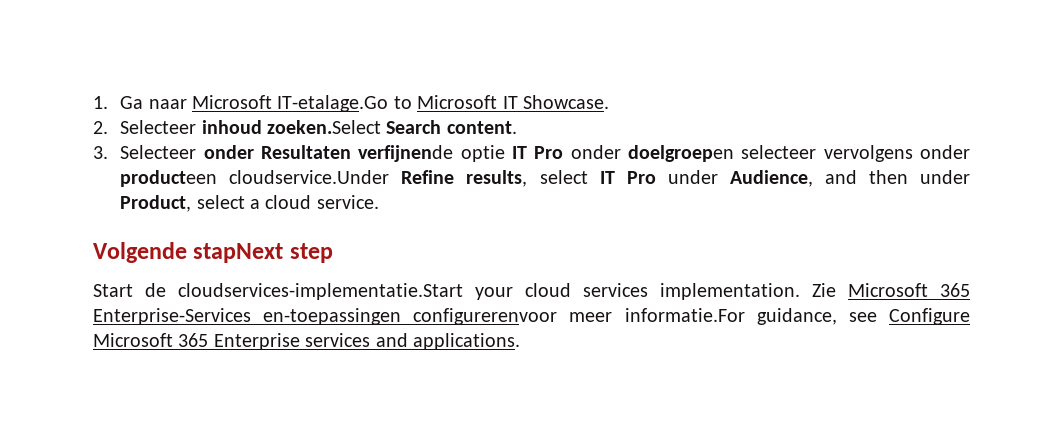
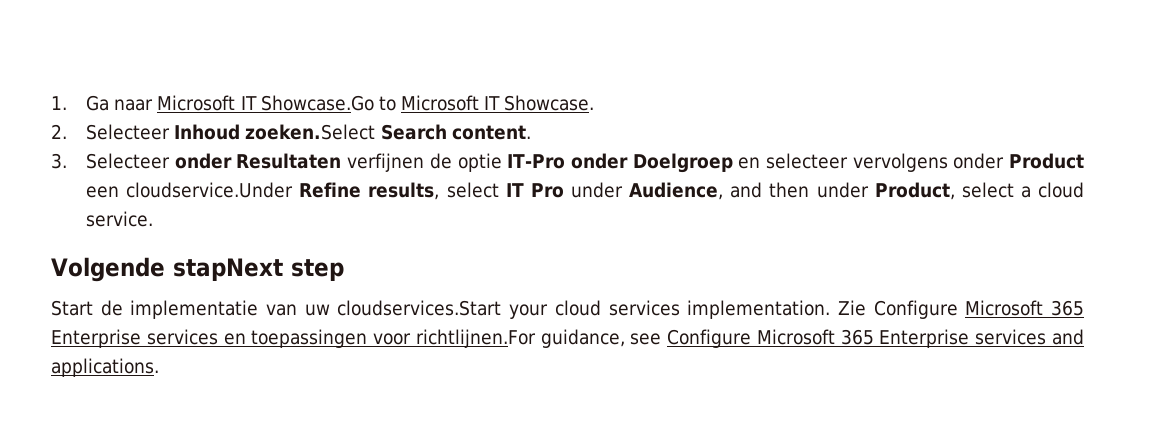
[277,95,389,112] IT-etalage.Go -> [240,95,374,111] IT Showcase.Go
[201,120,262,134] inhoud -> [174,124,241,140] Inhoud
[358,145,734,162] verfijnende optie IT Pro onder doelgroepen -> [347,153,761,173] verfijnen de optie IT-Pro onder Doelgroep en
[120,170,218,187] producteen -> [1009,153,1085,169] [86,186,120,198] Product een
[178,283,463,300] cloudservices-implementatie.Start -> [130,300,502,319] implementatie van uw cloudservices.Start
[848,283,970,297] [93,308,745,325] Microsoft 365 Enterprise-Services en-toepassingen configurerenvoor meer informatie.For -> [873,300,1085,319] [51,329,536,348] Configure Microsoft 365 Enterprise services en toepassingen voor richtlijnen.For

